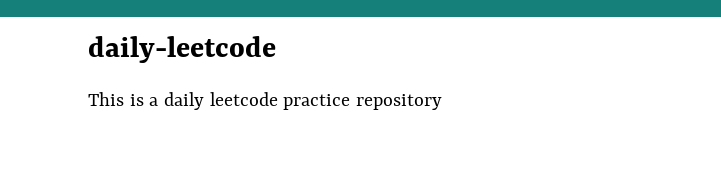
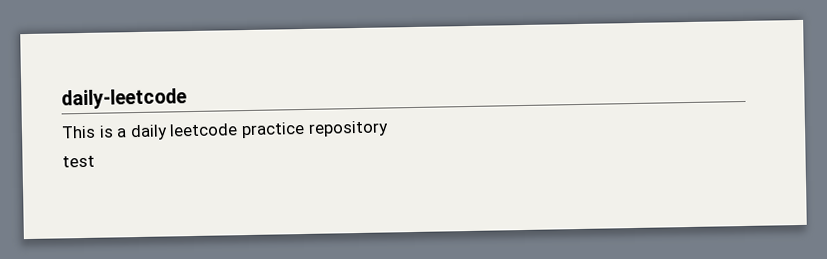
(443, 102) none -> [62,155,95,168] // test

